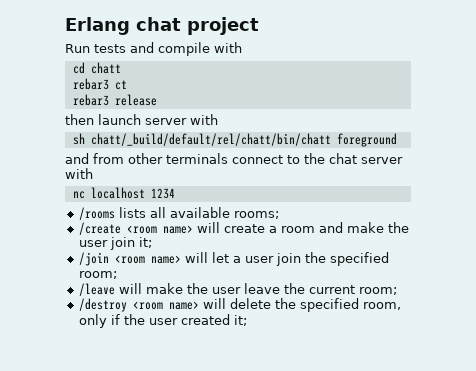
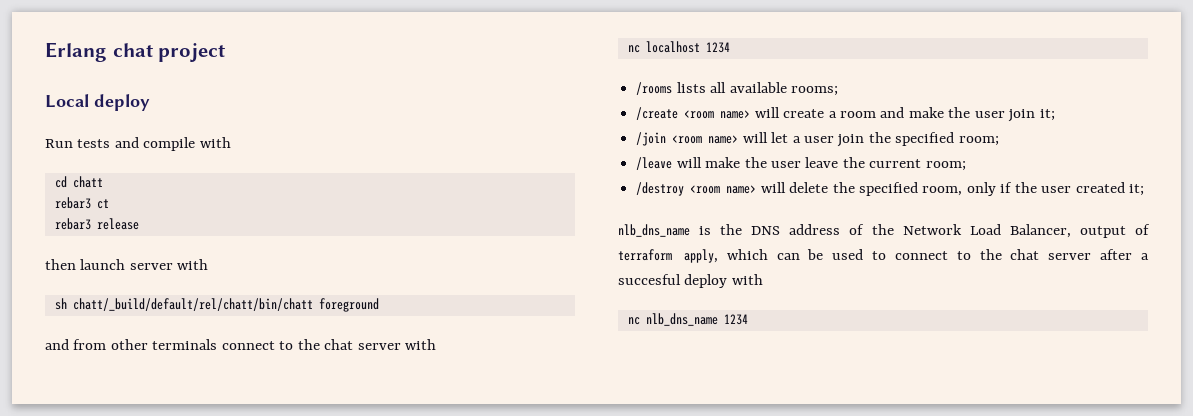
(259, 26) none -> [45,94,150,111] // Local deploy
(247, 320) none -> [618,224,1150,238] [618,249,1149,263] [618,274,763,288] [627,313,748,326] // nlb_dns_name is the DNS address of the Network Load Balancer, output of terraform apply, which can be used to connect to the chat server after a succesful deploy with // nc nlb_dns_name 1234

